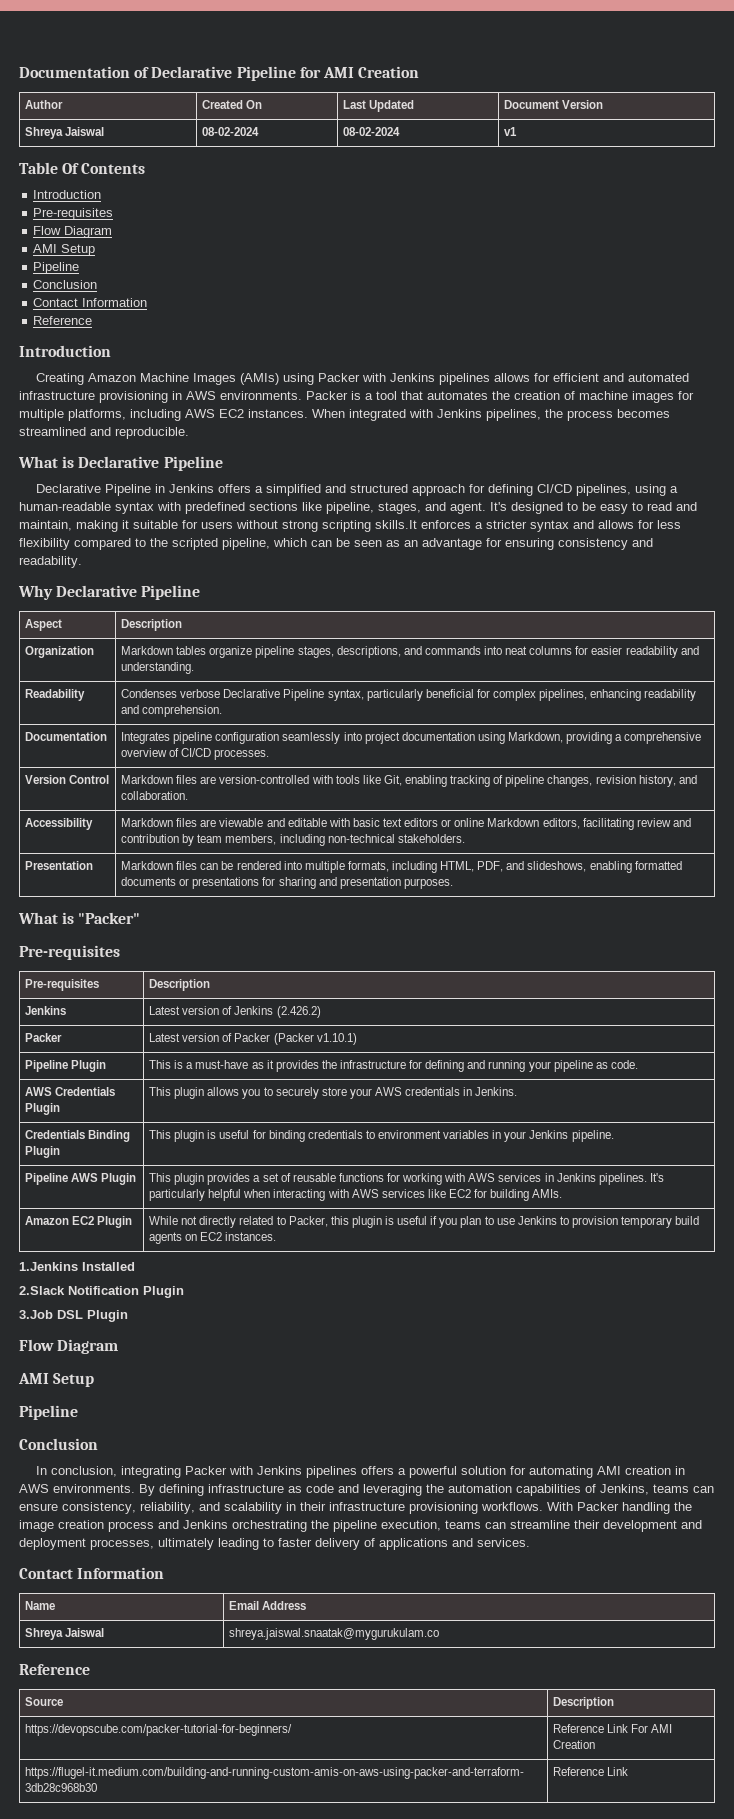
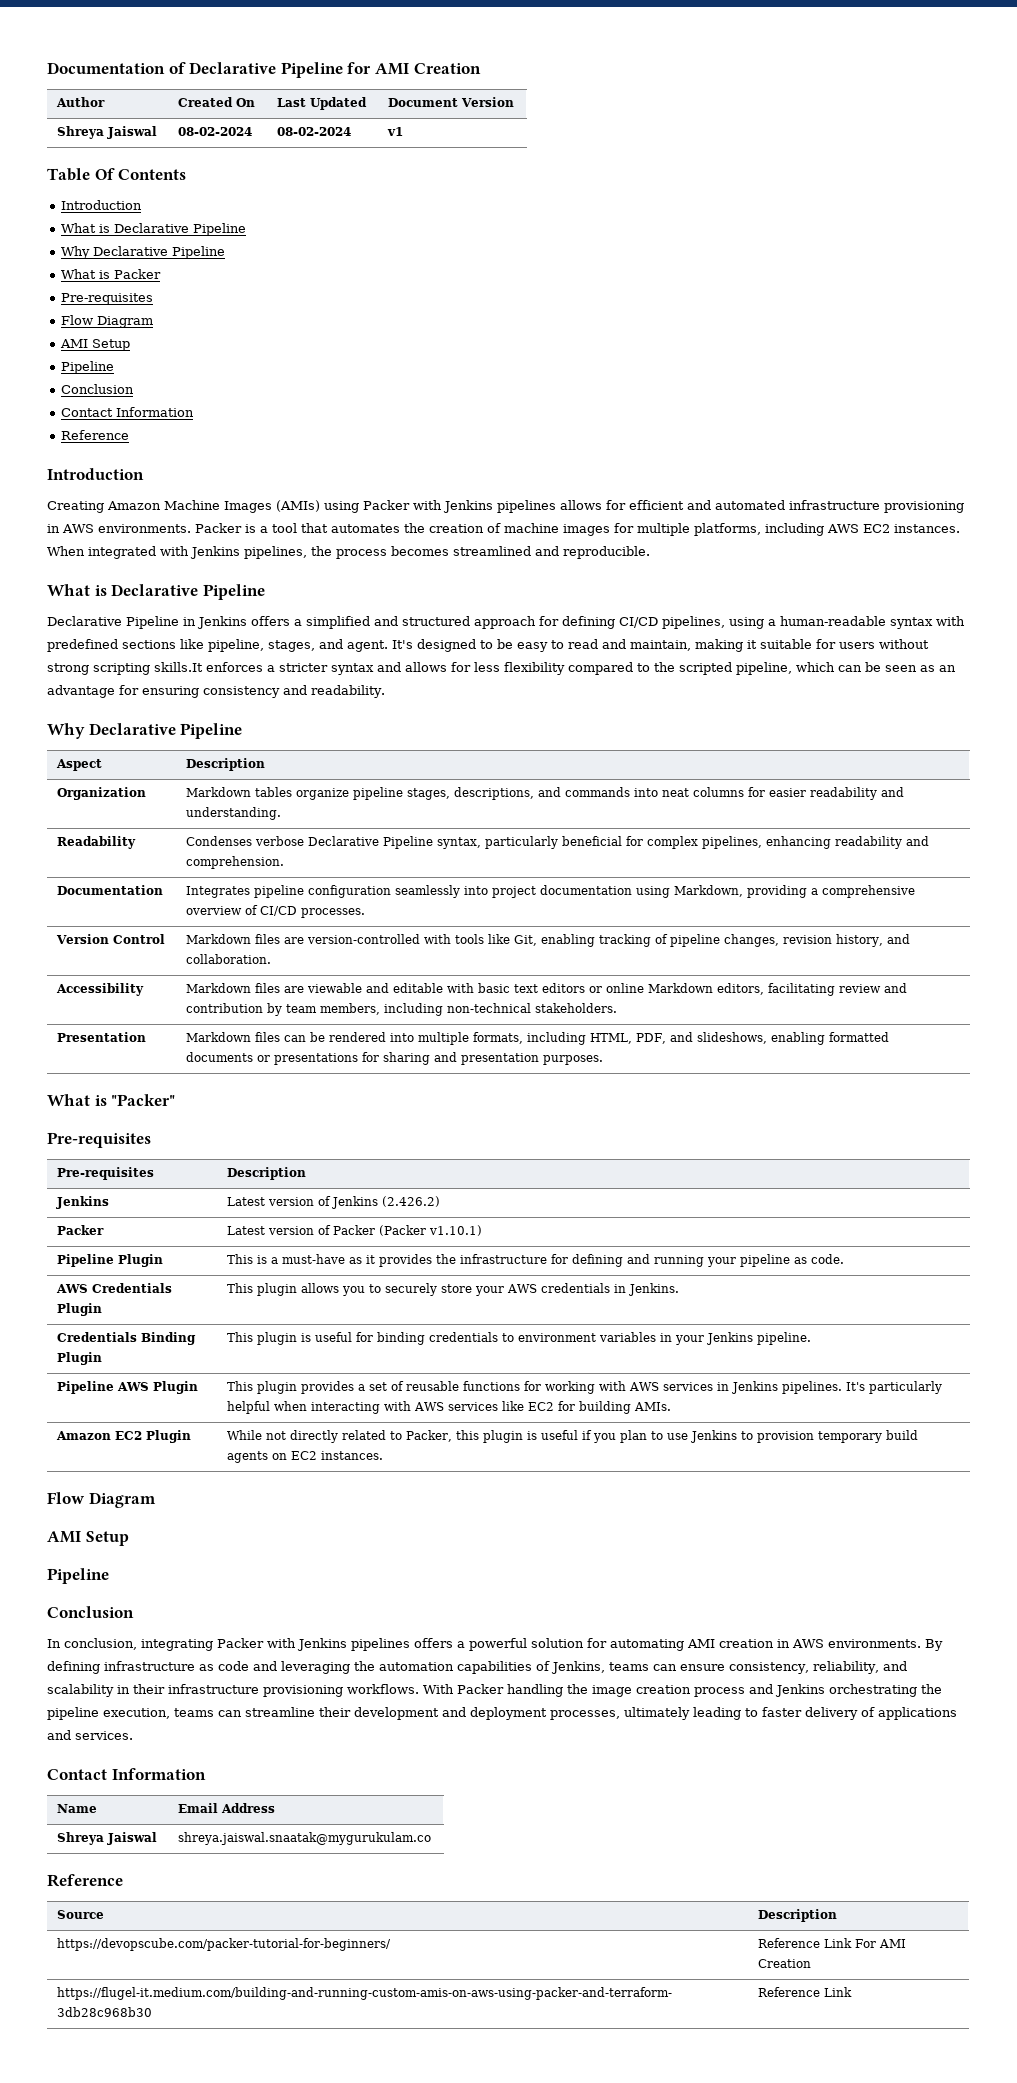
(102, 194) none -> [61,223,247,236] [61,246,226,259] [61,269,162,279] // What is Declarative Pipeline // Why Declarative Pipeline // What is Packer
[19,1262,135,1271] [19,1286,184,1298] [19,1310,128,1322] // 1.Jenkins Installed // 2.Slack Notification Plugin // 3.Job DSL Plugin -> (384, 1455) none

